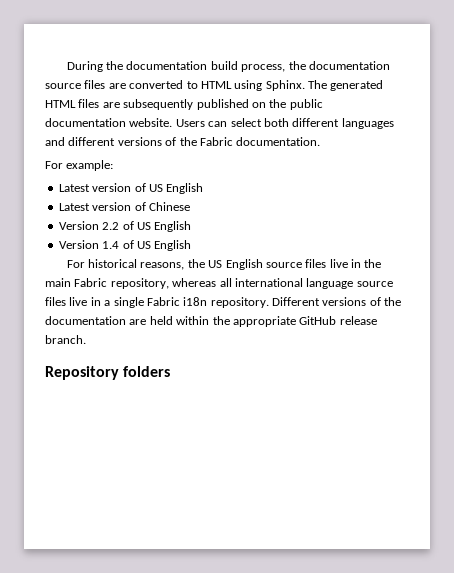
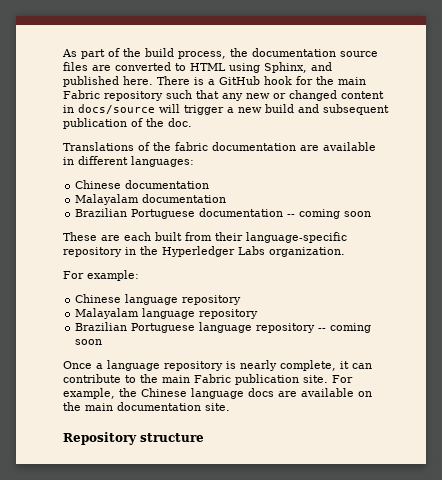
[66,61,208,72] During the documentation -> [62,48,141,59] As part of the
[265,80,384,91] [45,99,323,110] [45,118,394,129] [45,137,321,146] [45,160,114,171] [58,183,204,194] [58,202,190,211] [58,221,192,232] [58,240,192,251] [66,259,382,270] [45,278,393,289] [45,297,402,308] [45,316,377,327] [45,335,86,344] Sphinx. The generated HTML files are subsequently published on the public documentation website. Users can select both different languages and different versions of the Fabric documentation. // For example: // Latest version of US English // Latest version of Chinese // Version 2.2 of US English // Version 1.4 of US English // For historical reasons, the US English source files live in the main Fabric repository, whereas all international language source files live in a single Fabric i18n repository. Different versions of the documentation are held within the appropriate GitHub release branch. -> [264,62,332,73] [63,76,366,87] [63,90,384,101] [63,104,389,115] [63,118,192,129] [63,142,376,151] [63,156,194,167] [75,180,210,189] [75,194,227,205] [75,208,372,219] [63,232,347,243] [63,246,345,257] [63,270,139,281] [75,294,242,305] [75,308,259,319] [75,322,372,333] [75,339,103,345] [63,360,372,371] [63,374,353,385] [63,388,372,399] [63,402,230,411] Sphinx, and published here. There is a GitHub hook for the main Fabric repository such that any new or changed content in docs/source will trigger a new build and subsequent publication of the doc. // Translations of the fabric documentation are available in different languages: // Chinese documentation // Malayalam documentation // Brazilian Portuguese documentation -- coming soon // These are each built from their language-specific repository in the Hyperledger Labs organization. // For example: // Chinese language repository // Malayalam language repository // Brazilian Portuguese language repository -- coming soon // Once a language repository is nearly complete, it can contribute to the main Fabric publication site. For example, the Chinese language docs are available on the main documentation site.
[123,366,171,377] folders -> [140,433,204,442] structure

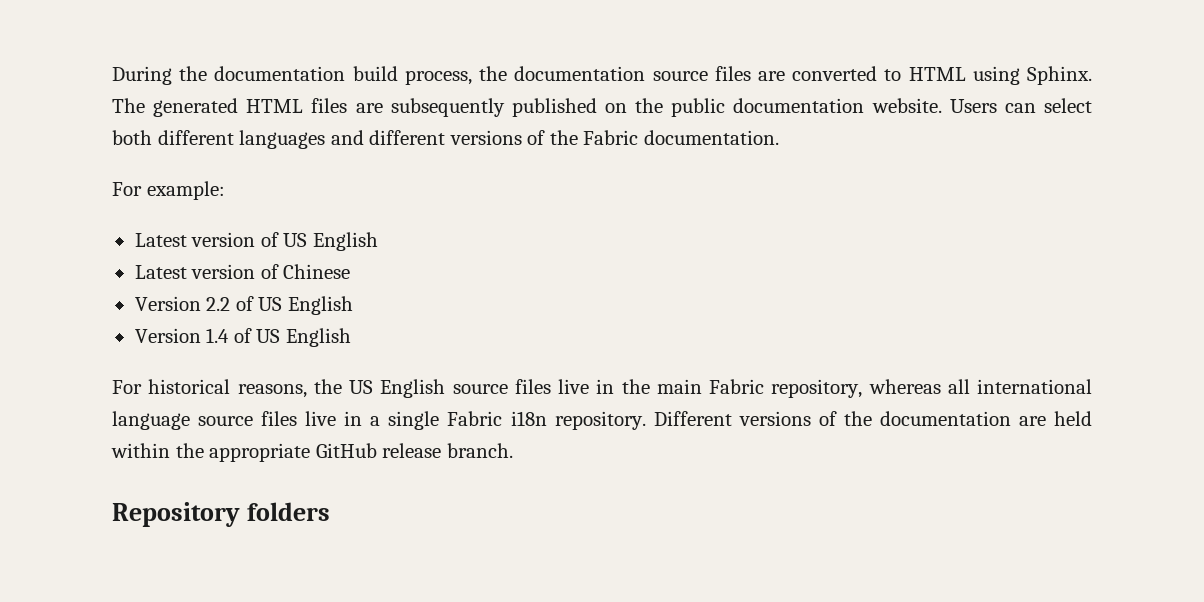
[62,48,141,59] As part of the -> [112,66,346,85] During the documentation
[264,62,332,73] [63,76,366,87] [63,90,384,101] [63,104,389,115] [63,118,192,129] [63,142,376,151] [63,156,194,167] [75,180,210,189] [75,194,227,205] [75,208,372,219] [63,232,347,243] [63,246,345,257] [63,270,139,281] [75,294,242,305] [75,308,259,319] [75,322,372,333] [75,339,103,345] [63,360,372,371] [63,374,353,385] [63,388,372,399] [63,402,230,411] Sphinx, and published here. There is a GitHub hook for the main Fabric repository such that any new or changed content in docs/source will trigger a new build and subsequent publication of the doc. // Translations of the fabric documentation are available in different languages: // Chinese documentation // Malayalam documentation // Brazilian Portuguese documentation -- coming soon // These are each built from their language-specific repository in the Hyperledger Labs organization. // For example: // Chinese language repository // Malayalam language repository // Brazilian Portuguese language repository -- coming soon // Once a language repository is nearly complete, it can contribute to the main Fabric publication site. For example, the Chinese language docs are available on the main documentation site. -> [1026,66,1092,85] [112,98,1092,117] [112,130,779,149] [112,181,225,200] [134,232,378,251] [134,264,351,279] [134,296,353,315] [134,328,351,347] [112,379,1092,398] [112,411,1092,430] [111,443,513,462] Sphinx. The generated HTML files are subsequently published on the public documentation website. Users can select both different languages and different versions of the Fabric documentation. // For example: // Latest version of US English // Latest version of Chinese // Version 2.2 of US English // Version 1.4 of US English // For historical reasons, the US English source files live in the main Fabric repository, whereas all international language source files live in a single Fabric i18n repository. Different versions of the documentation are held within the appropriate GitHub release branch.
[140,433,204,442] structure -> [246,502,330,521] folders

